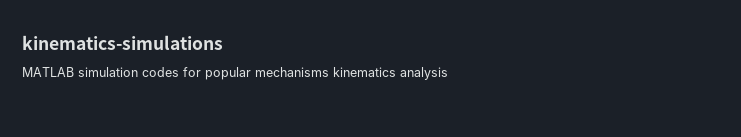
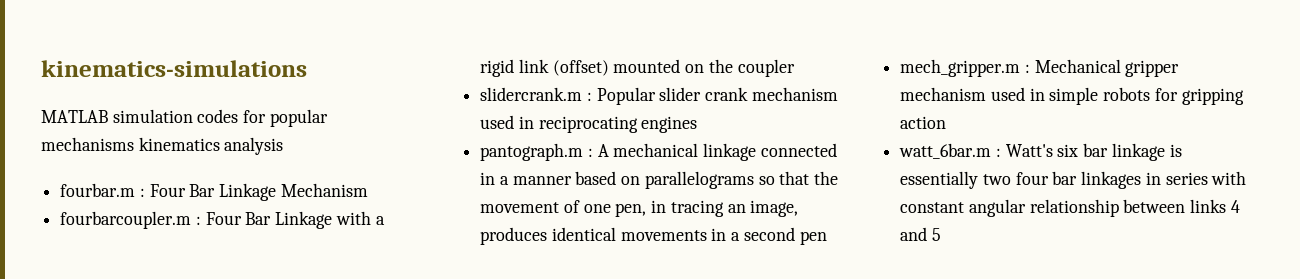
(448, 73) none -> [60,183,368,201] [60,211,385,229] [480,59,795,77] [480,87,838,105] [480,115,698,133] [480,143,837,161] [480,171,839,189] [480,200,799,217] [480,227,827,245] [900,59,1180,77] [900,87,1244,105] [900,116,947,129] [899,143,1182,161] [900,171,1247,189] [900,199,1240,217] [900,227,941,241] // fourbar.m : Four Bar Linkage Mechanism // fourbarcoupler.m : Four Bar Linkage with a rigid link (offset) mounted on the coupler // slidercrank.m : Popular slider crank mechanism used in reciprocating engines // pantograph.m : A mechanical linkage connected in a manner based on parallelograms so that the movement of one pen, in tracing an image, produces identical movements in a second pen // mech_gripper.m : Mechanical gripper mechanism used in simple robots for gripping action // watt_6bar.m : Watt's six bar linkage is essentially two four bar linkages in series with constant angular relationship between links 4 and 5

